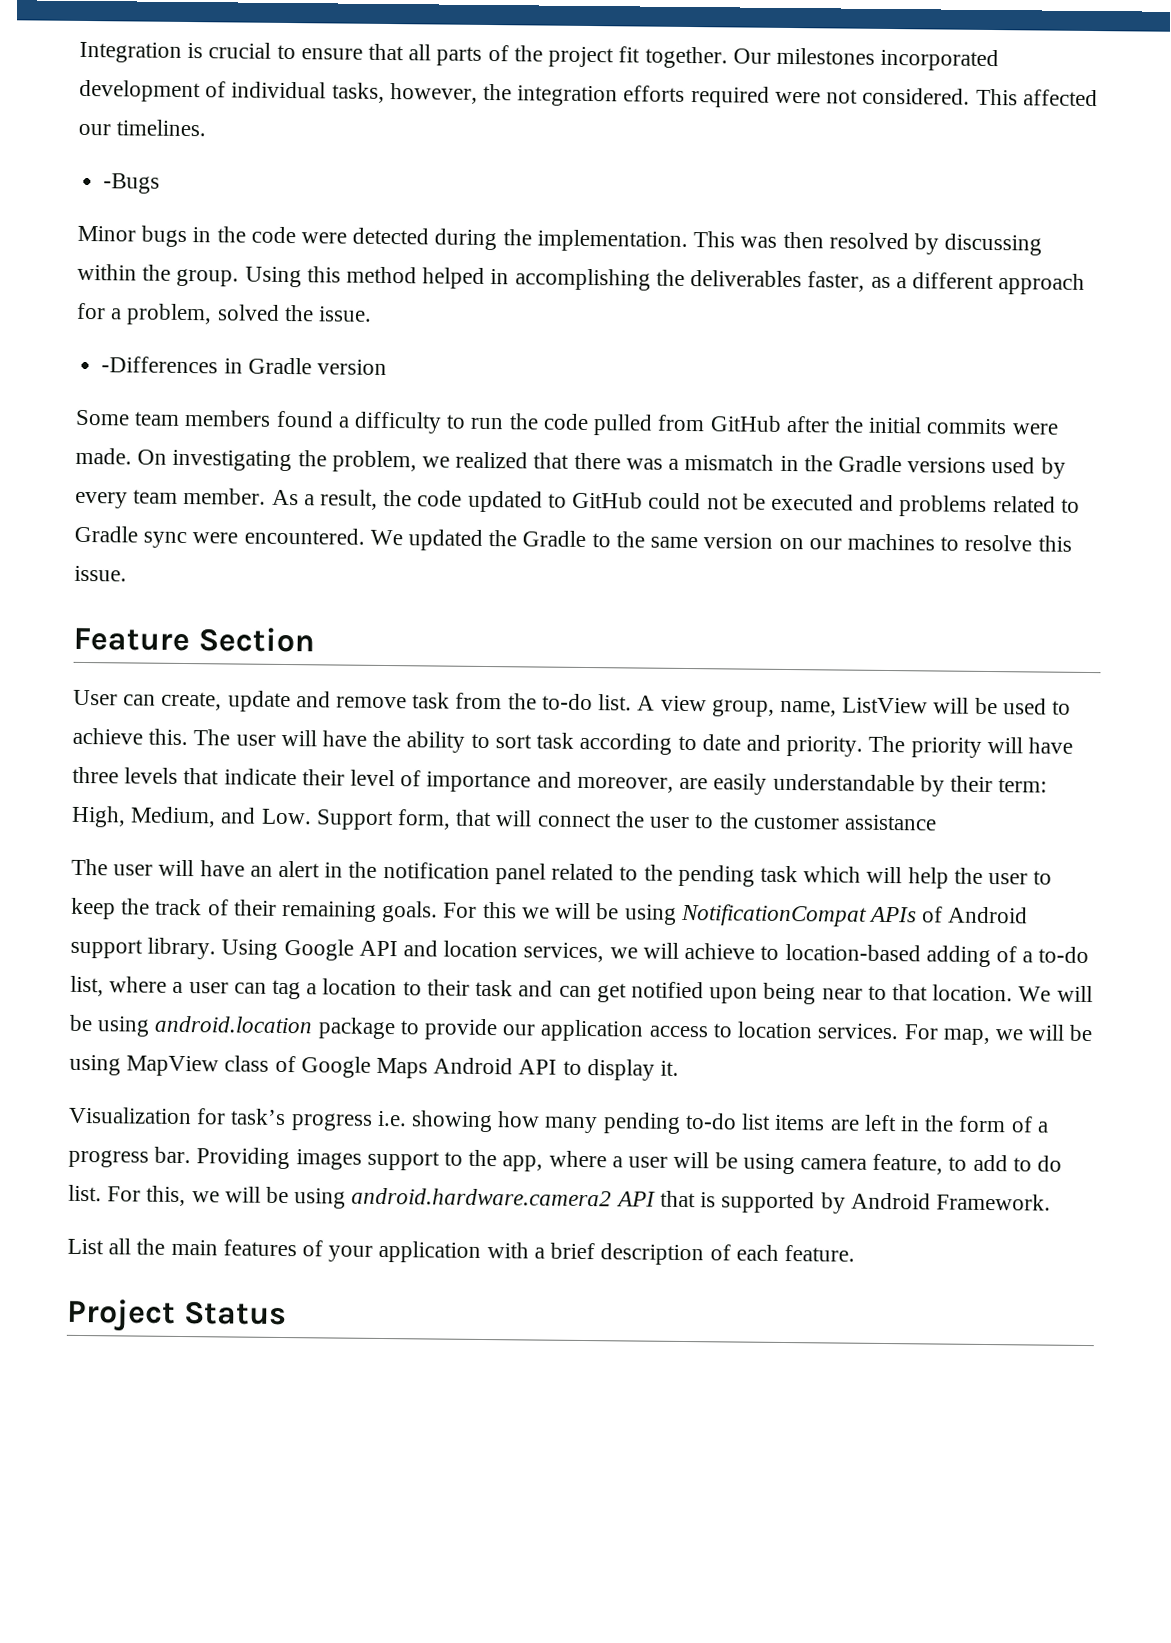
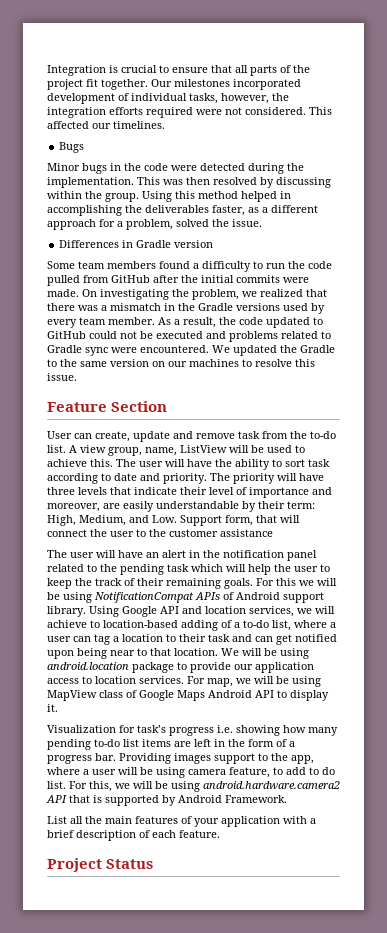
[103,173,161,194] -Bugs -> [59,142,85,153] Bugs
[101,356,219,374] -Differences -> [59,240,120,248] Differences

